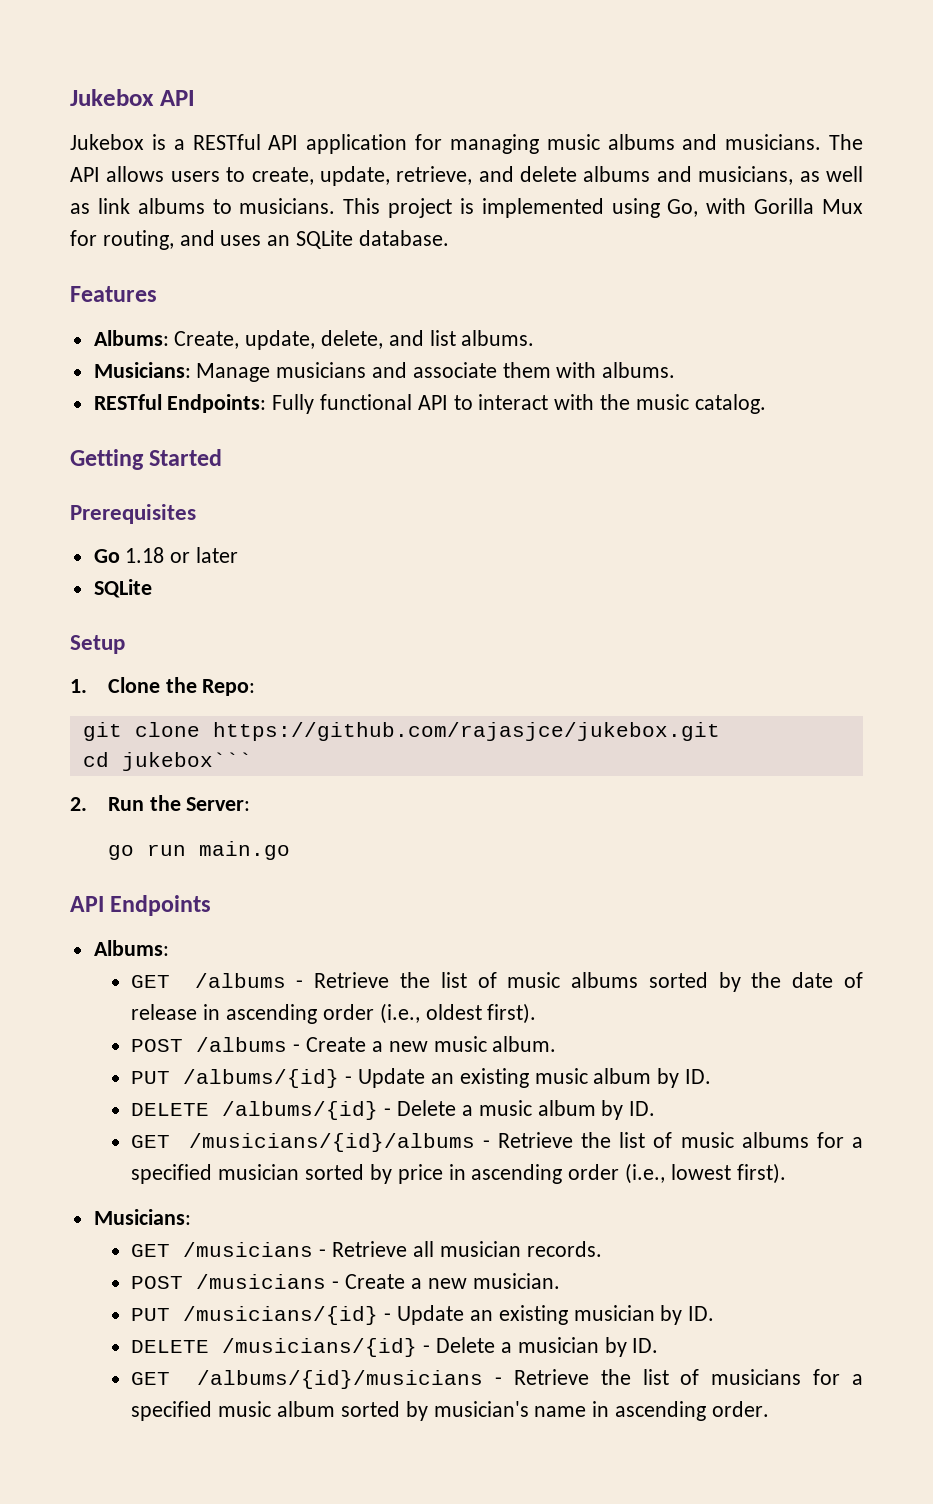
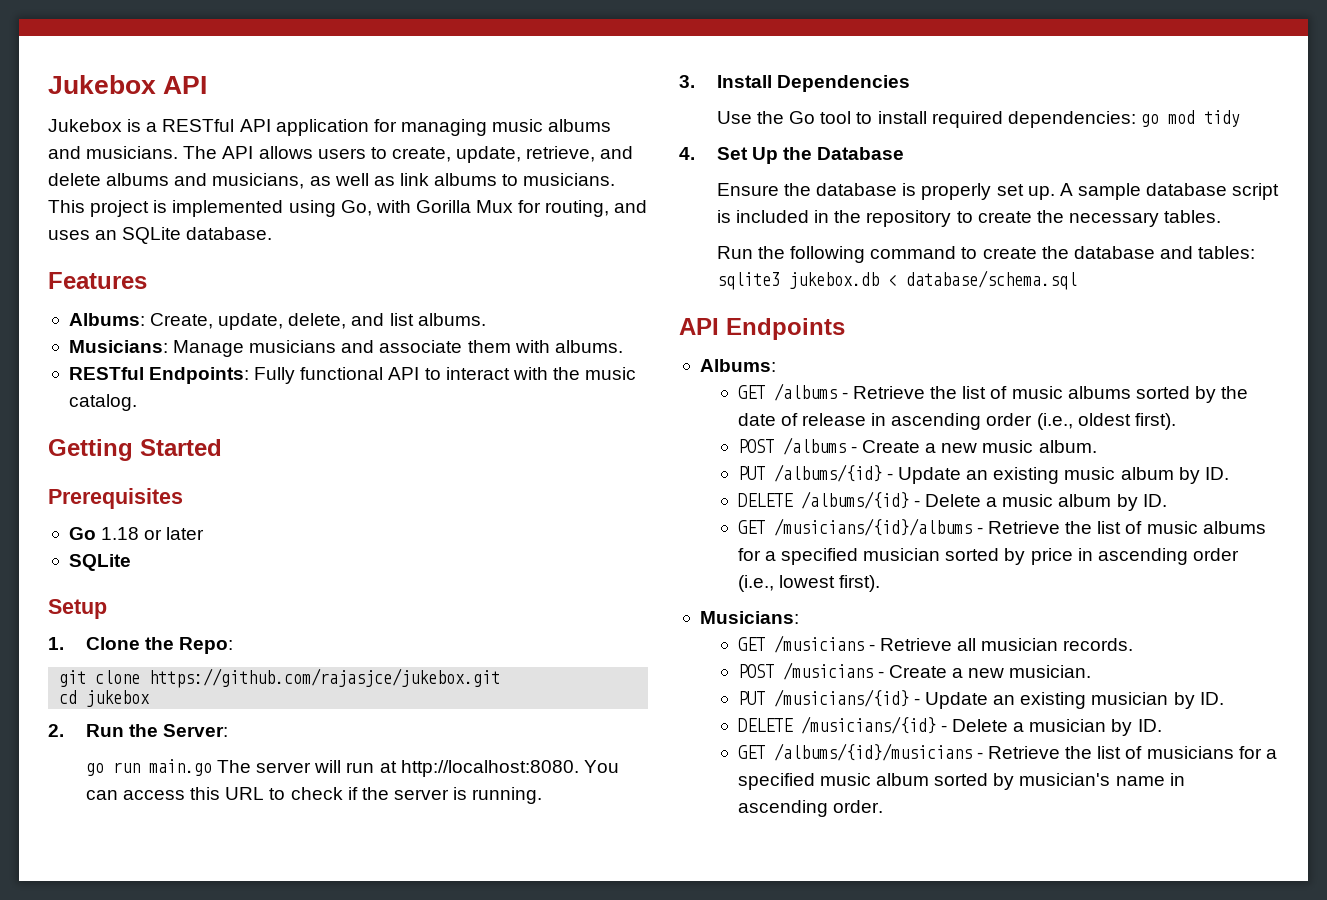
[121,752,252,771] jukebox``` -> [86,690,151,707] jukebox
(290, 850) none -> [217,760,619,777] [85,787,543,804] [679,75,911,92] [716,110,1240,128] [679,147,905,164] [716,183,1280,200] [716,210,1222,227] [716,246,1256,263] [716,270,1077,290] The server will run at http://localhost:8080. You can access this URL to check if the server is running. // 3. Install Dependencies // Use the Go tool to install required dependencies: go mod tidy // 4. Set Up the Database // Ensure the database is properly set up. A sample database script is included in the repository to create the necessary tables. // Run the following command to create the database and tables: sqlite3 jukebox.db < database/schema.sql

